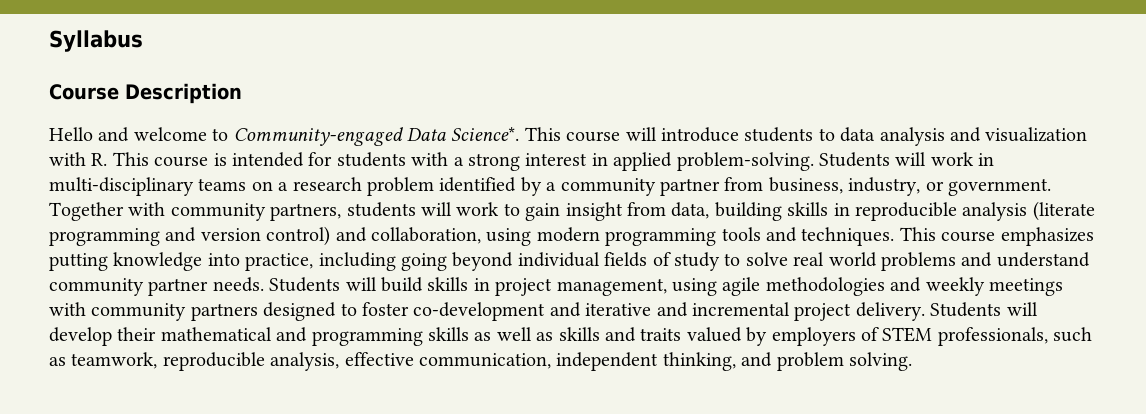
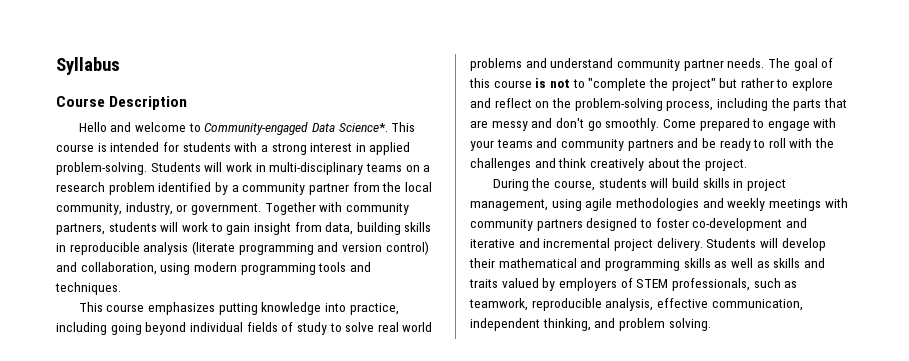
[625,127,1088,146] [49,152,209,167] will introduce students to data analysis and visualization with R. This course -> (94, 148) none
[768,177,843,194] business, -> [382,182,432,192] [56,203,122,215] the local community,
(895, 236) none -> (121, 288) //
[269,277,341,292] Students -> [767,58,834,71] [469,78,834,91] [470,98,847,111] [470,118,837,131] [470,138,835,151] [470,158,747,171] [492,178,647,191] The goal of this course is not to "complete the project" but rather to explore and reflect on the problem-solving process, including the parts that are messy and don't go smoothly. Come prepared to engage with your teams and community partners and be ready to roll with the challenges and think creatively about the project. // During the course, students

